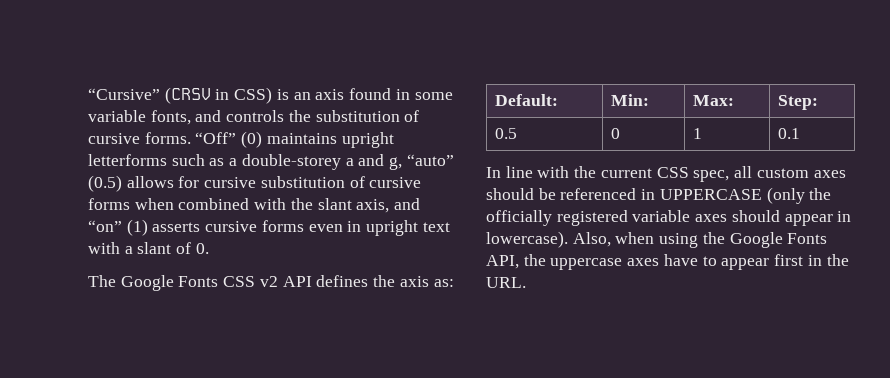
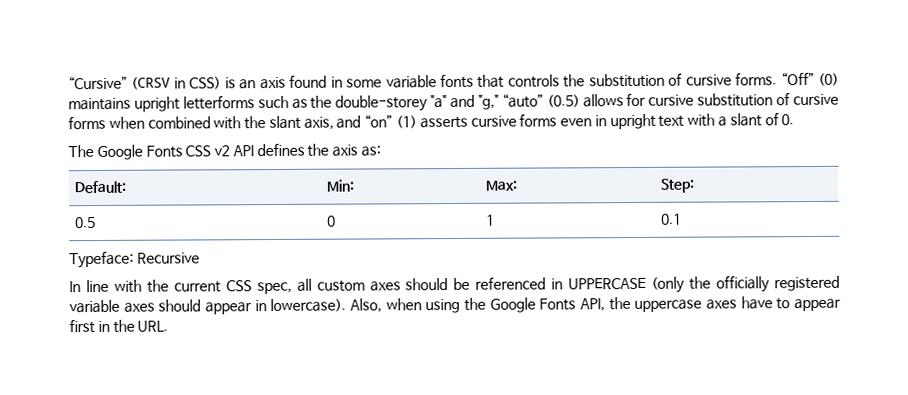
[150,110,222,125] fonts, and -> [439,73,505,89] fonts that
[229,154,403,170] a double-storey a and g, -> [310,94,499,112] the double-storey "a" and "g,"
(801, 133) none -> [69,250,200,269] // Typeface: Recursive

